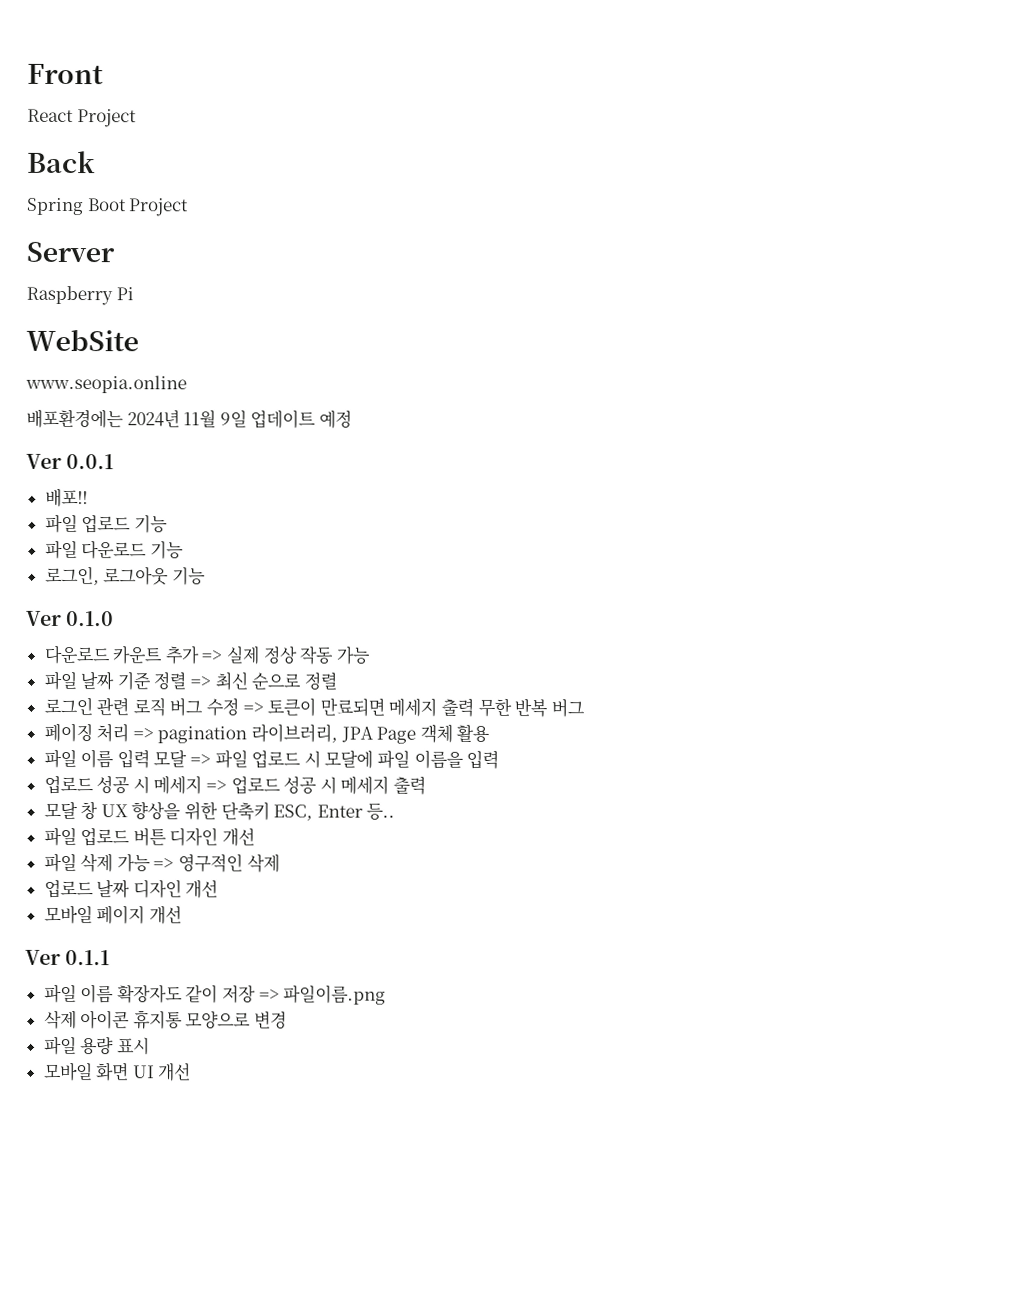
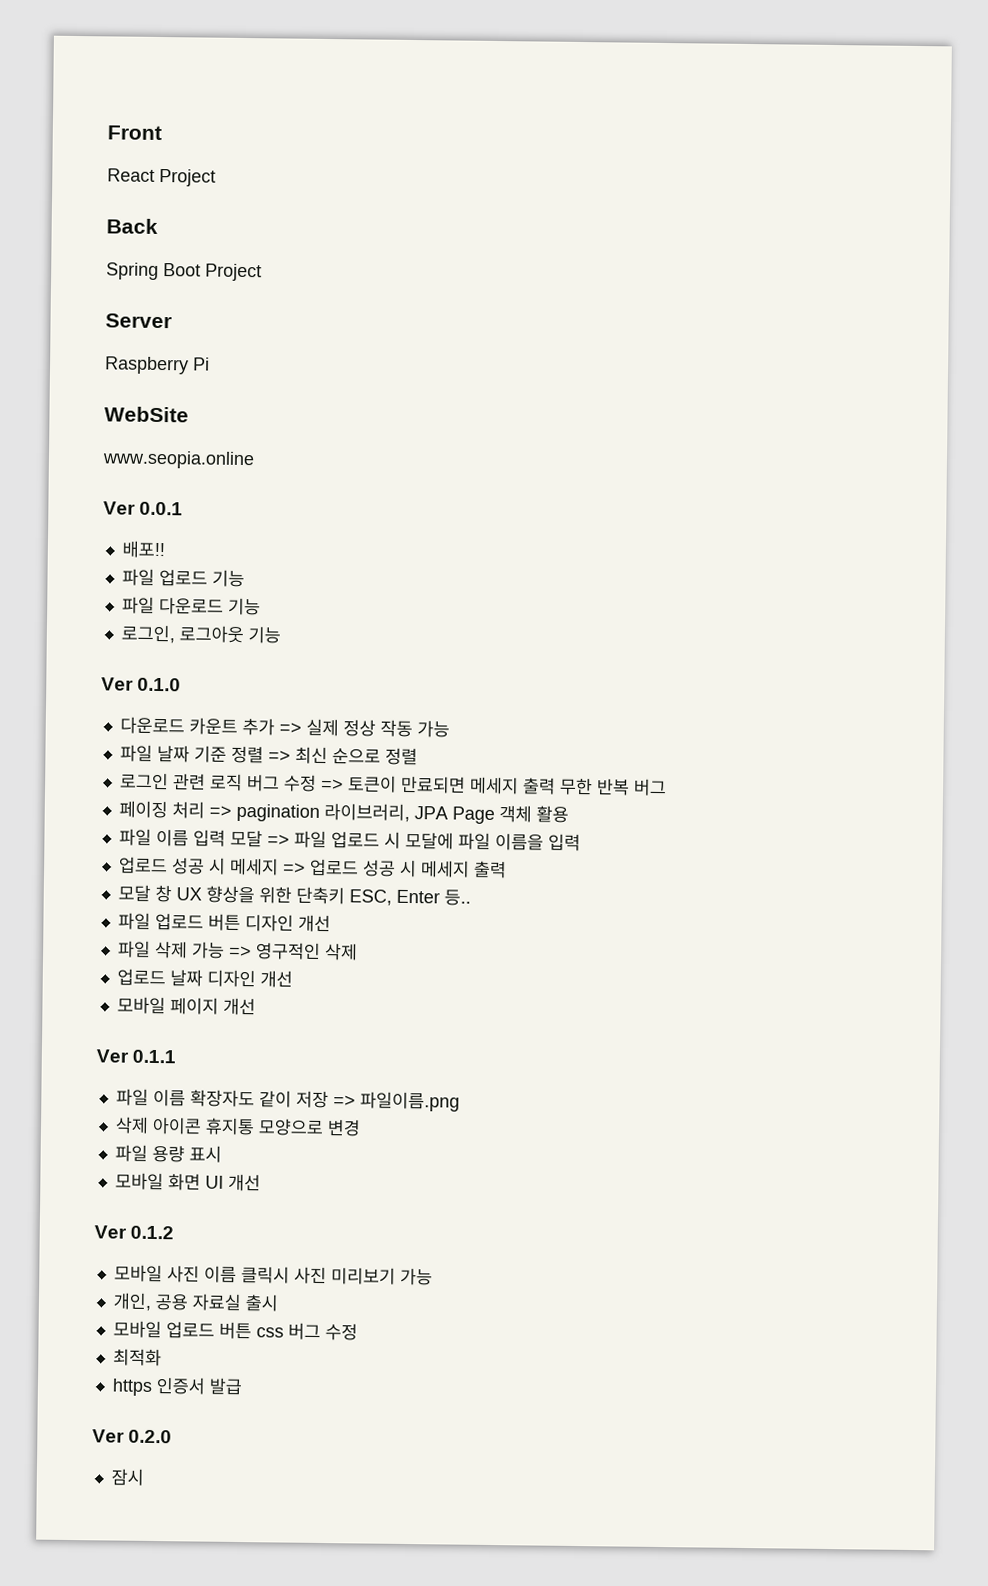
[26,409,352,429] // 배포환경에는 2024년 11월 9일 업데이트 예정 -> (255, 460) none
(192, 1072) none -> [94,1225,175,1240] [113,1264,433,1286] [112,1292,279,1312] [112,1320,358,1341] [112,1348,162,1367] [111,1377,243,1396] [92,1429,173,1444] [110,1468,144,1486] // Ver 0.1.2 // 모바일 사진 이름 클릭시 사진 미리보기 가능 // 개인, 공용 자료실 출시 // 모바일 업로드 버튼 css 버그 수정 // 최적화 // https 인증서 발급 // Ver 0.2.0 // 잠시

